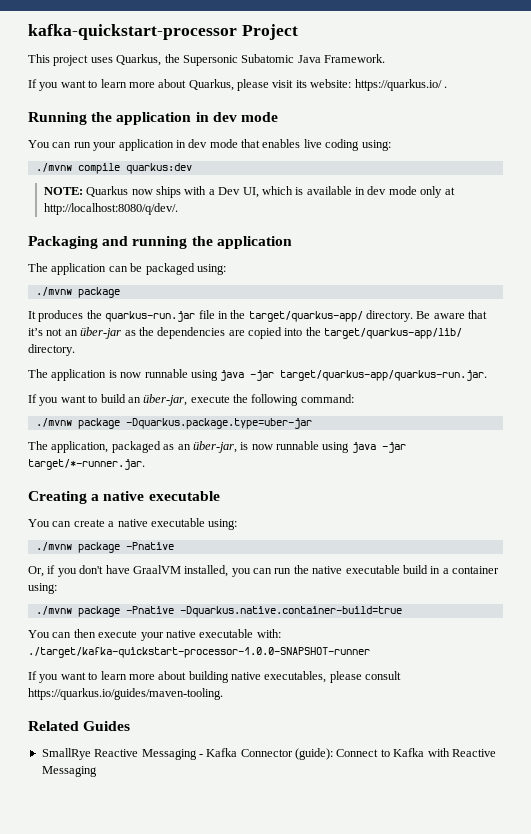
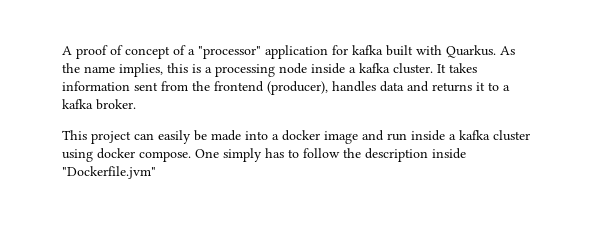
[28,24,298,40] [28,54,385,66] [28,79,447,91] [28,112,278,125] [28,139,391,151] [35,163,192,174] [43,186,455,198] [43,203,178,215] [28,236,292,249] [28,263,226,275] [35,287,120,298] [28,310,488,322] [28,327,463,339] [28,344,75,356] [28,369,488,381] [28,394,354,406] [35,418,312,429] [28,441,406,453] [28,459,145,470] [28,491,220,504] [28,518,238,530] [35,542,174,553] [28,565,499,577] [28,583,57,594] [35,606,402,617] [28,629,281,641] [28,647,370,658] [28,671,402,683] [28,688,223,700] [28,721,131,731] [41,748,496,760] [41,766,97,777] kafka-quickstart-processor Project // This project uses Quarkus, the Supersonic Subatomic Java Framework. // If you want to learn more about Quarkus, please visit its website: https://quarkus.io/ . // Running the application in dev mode // You can run your application in dev mode that enables live coding using: // ./mvnw compile quarkus:dev // NOTE: Quarkus now ships with a Dev UI, which is available in dev mode only at http://localhost:8080/q/dev/. // Packaging and running the application // The application can be packaged using: // ./mvnw package // It produces the quarkus-run.jar file in the target/quarkus-app/ directory. Be aware that it’s not an über-jar as the dependencies are copied into the target/quarkus-app/lib/ directory. // The application is now runnable using java -jar target/quarkus-app/quarkus-run.jar. // If you want to build an über-jar, execute the following command: // ./mvnw package -Dquarkus.package.type=uber-jar // The application, packaged as an über-jar, is now runnable using java -jar target/*-runner.jar. // Creating a native executable // You can create a native executable using: // ./mvnw package -Pnative // Or, if you don't have GraalVM installed, you can run the native executable build in a container using: // ./mvnw package -Pnative -Dquarkus.native.container-build=true // You can then execute your native executable with: ./target/kafka-quickstart-processor-1.0.0-SNAPSHOT-runner // If you want to learn more about building native executables, please consult https://quarkus.io/guides/maven-tooling. // Related Guides // SmallRye Reactive Messaging - Kafka Connector (guide): Connect to Kafka with Reactive Messaging -> [62,45,515,59] [62,63,477,77] [62,81,510,95] [62,99,136,110] [62,130,530,144] [62,148,466,162] [62,166,156,179] A proof of concept of a "processor" application for kafka built with Quarkus. As the name implies, this is a processing node inside a kafka cluster. It takes information sent from the frontend (producer), handles data and returns it to a kafka broker. // This project can easily be made into a docker image and run inside a kafka cluster using docker compose. One simply has to follow the description inside "Dockerfile.jvm"

